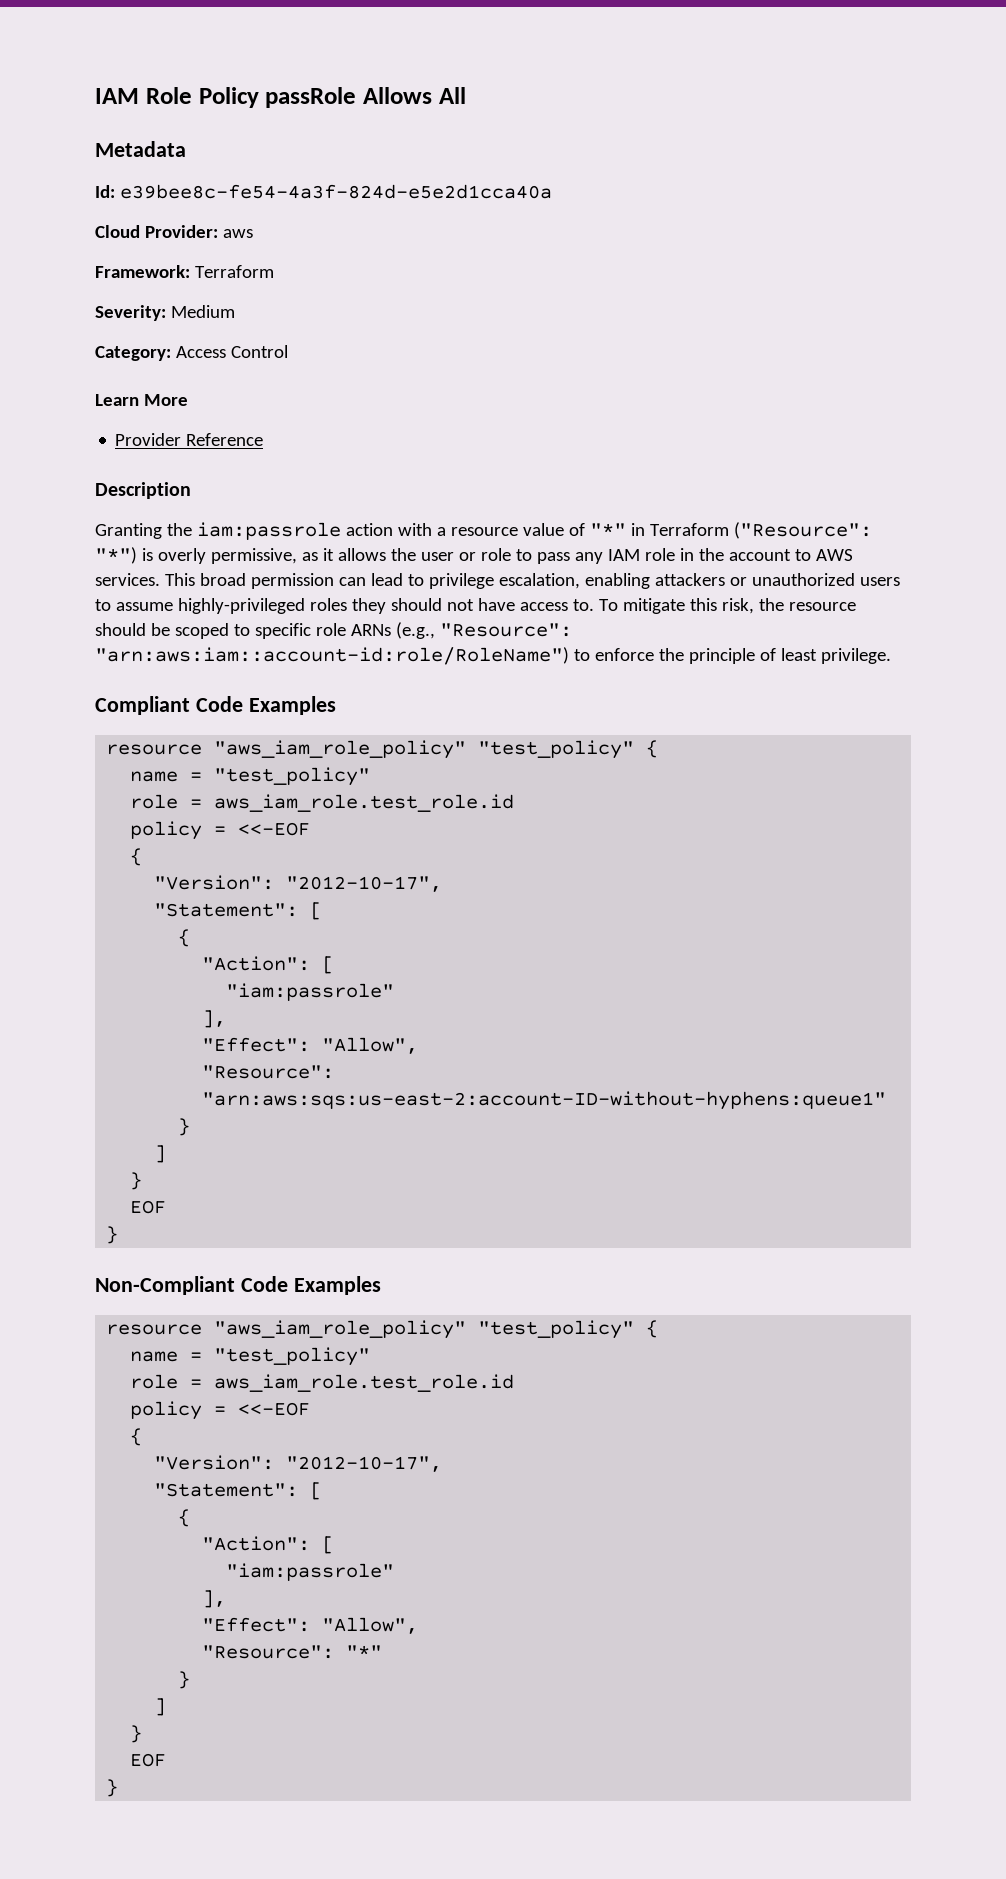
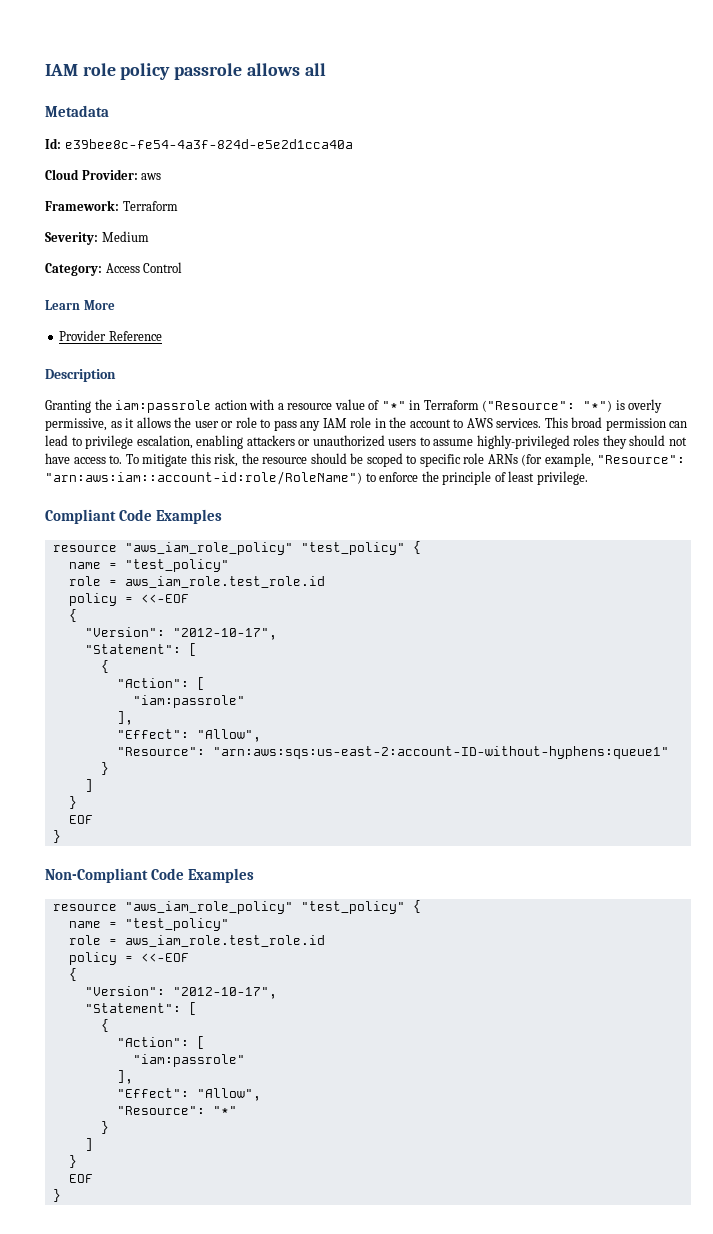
[95,87,466,108] IAM Role Policy passRole Allows All -> [45,63,326,80] IAM role policy passrole allows all
[395,622,435,639] (e.g., -> [521,453,594,467] (for example,

